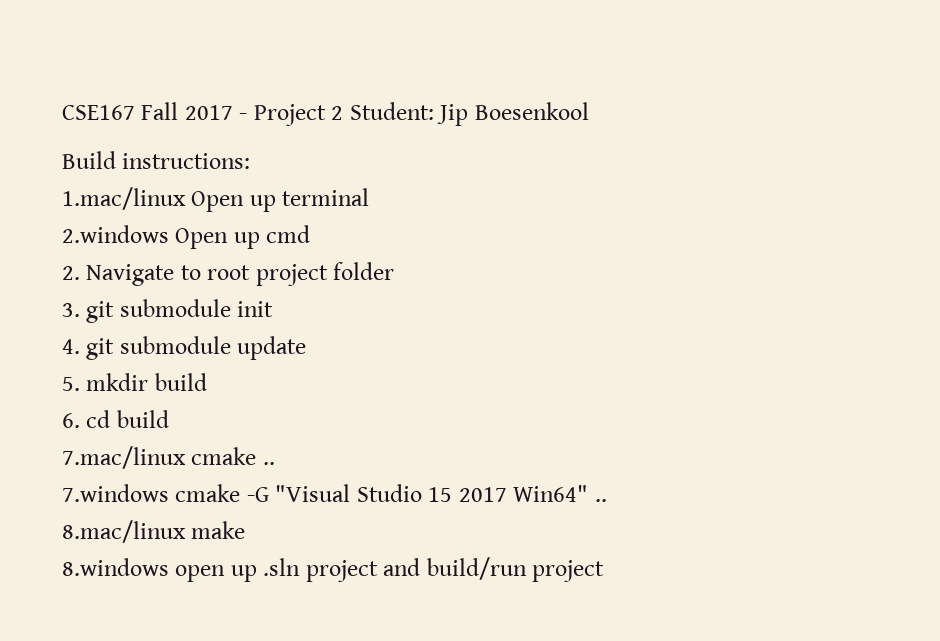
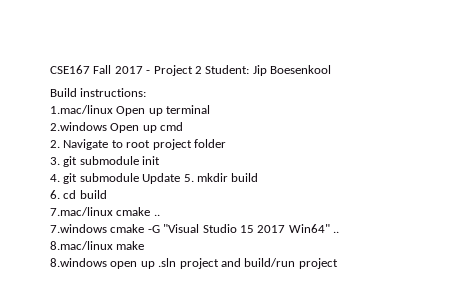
[237,336,307,360] update // -> [142,173,181,184] Update

